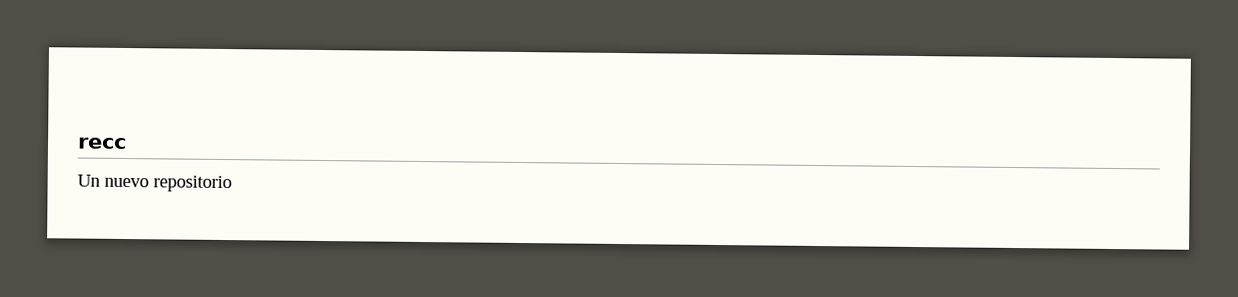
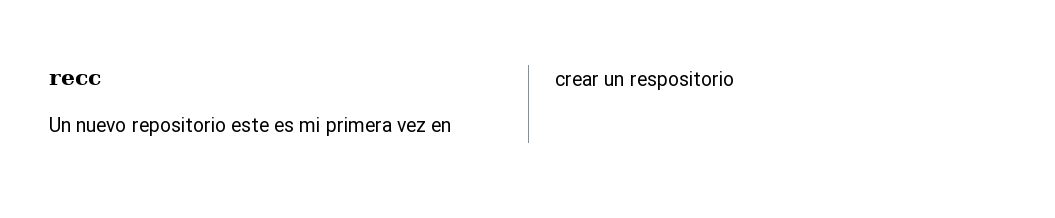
(232, 184) none -> [230,117,452,136] [555,71,734,90] este es mi primera vez en crear un respositorio

